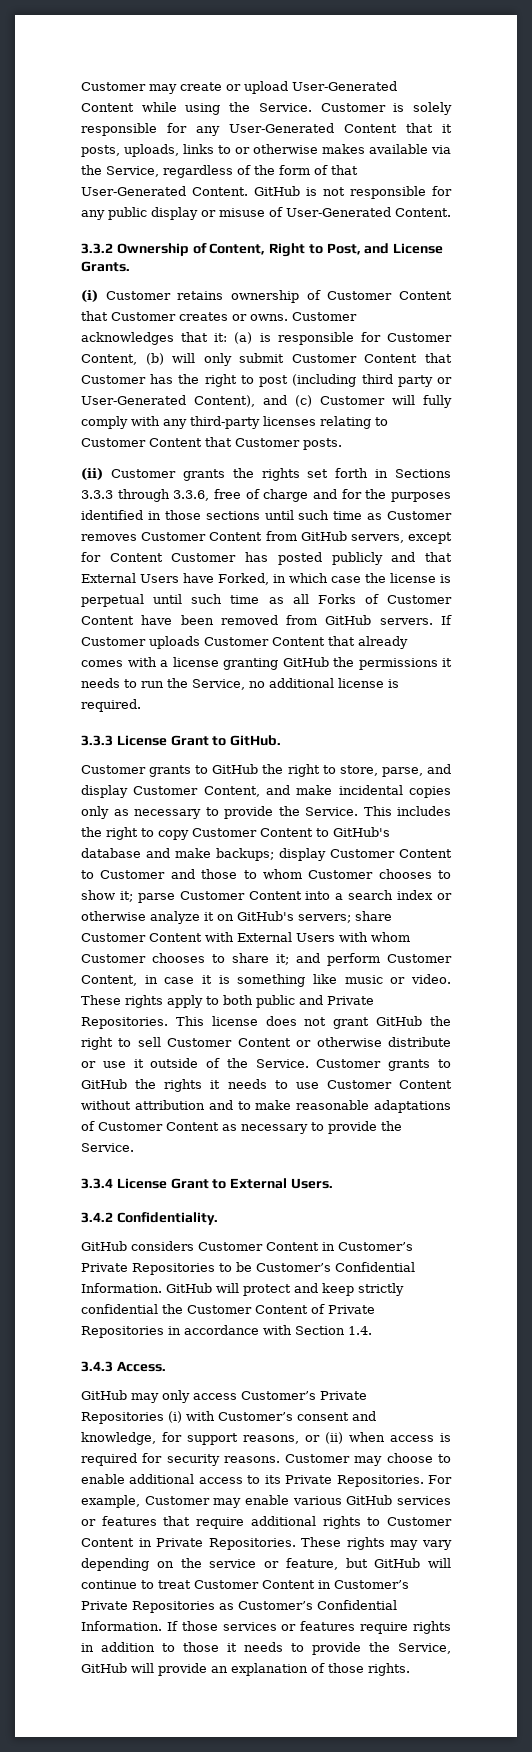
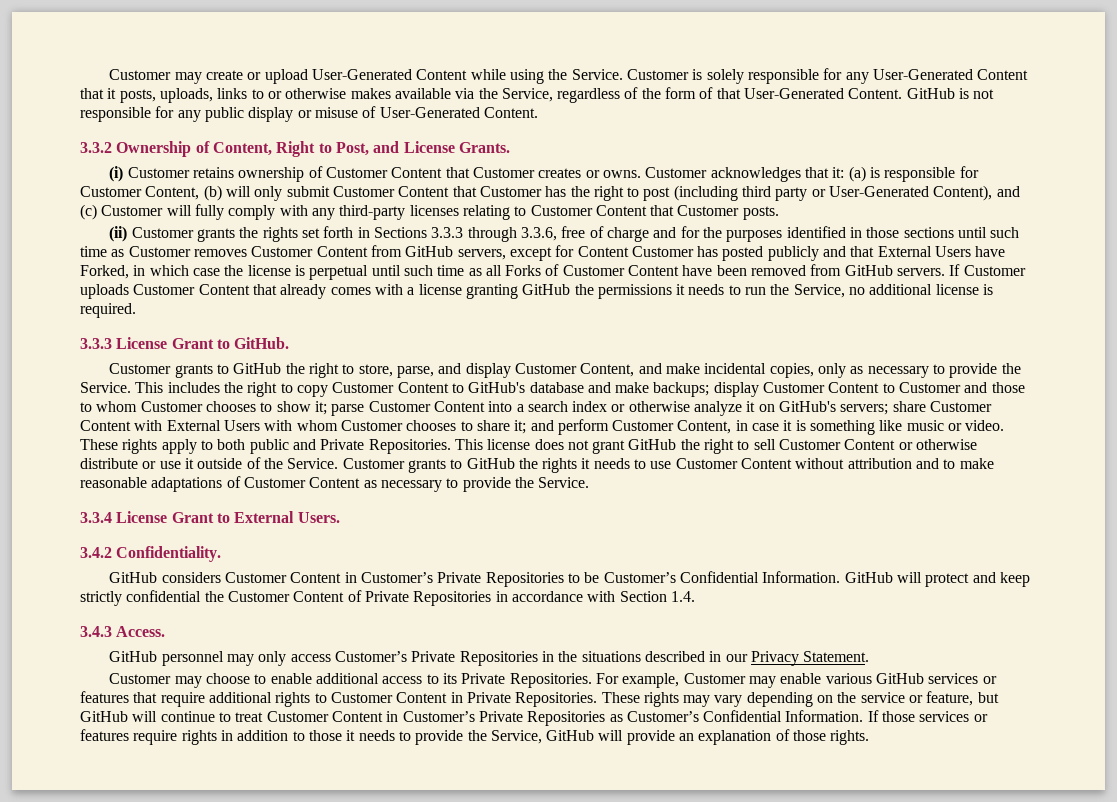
[409,786,451,798] copies -> [769,363,814,378] copies,
(127, 1395) none -> [161,651,224,666] personnel
[168,1411,376,1423] [81,1432,451,1445] [81,1453,280,1466] (i) with Customer’s consent and knowledge, for support reasons, or (ii) when access is required for security reasons. -> [542,651,870,666] in the situations described in our Privacy Statement. //

